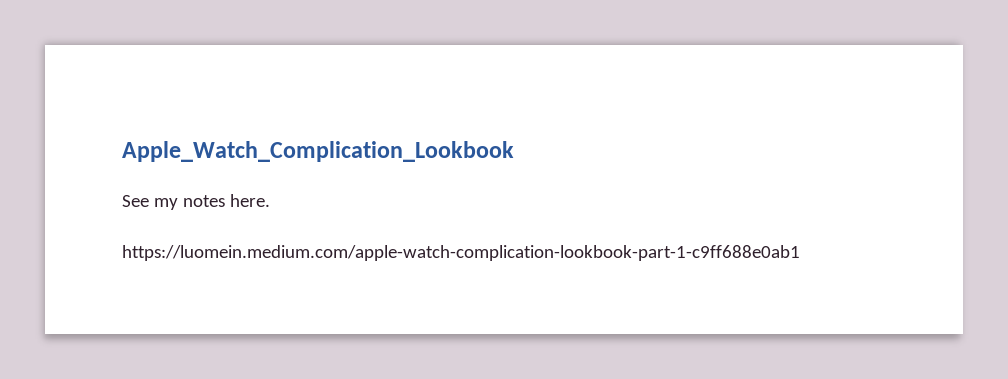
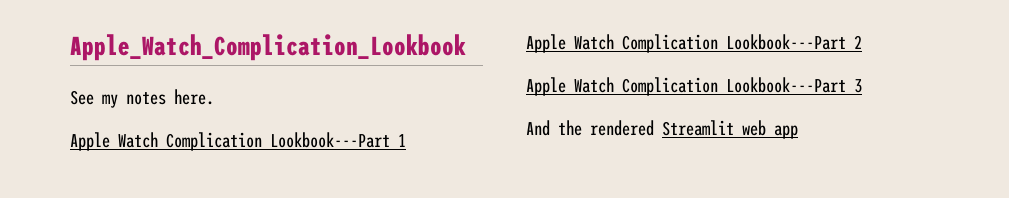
[122,245,800,261] https://luomein.medium.com/apple-watch-complication-lookbook-part-1-c9ff688e0ab1 -> [70,132,406,151] [526,34,862,53] [526,77,862,96] [526,120,798,139] Apple Watch Complication Lookbook---Part 1 // Apple Watch Complication Lookbook---Part 2 // Apple Watch Complication Lookbook---Part 3 // And the rendered Streamlit web app

